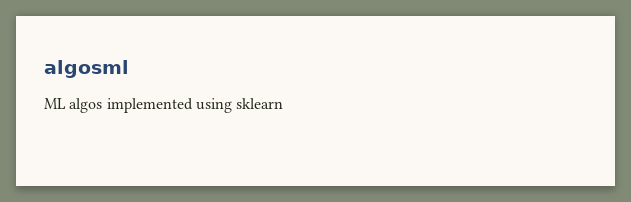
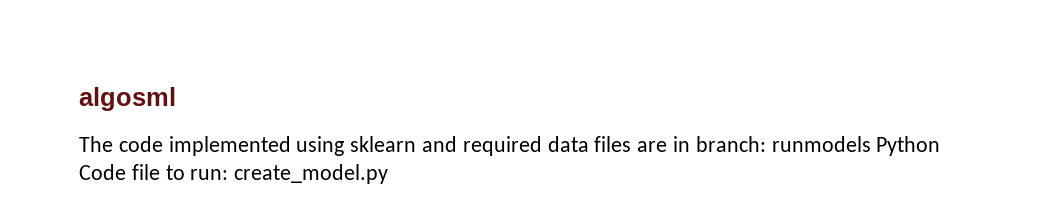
[44,98,103,113] ML algos -> [79,136,163,152] The code
(284, 103) none -> [422,136,941,156] [79,164,389,184] and required data files are in branch: runmodels Python Code file to run: create_model.py

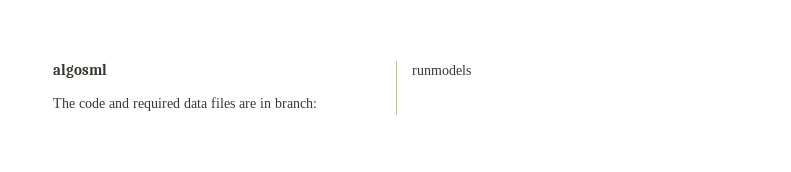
[168,136,417,156] implemented using sklearn -> (105, 103) none
[876,136,941,156] [79,164,389,184] Python Code file to run: create_model.py -> (471, 70) none

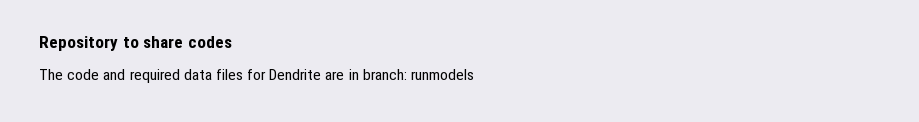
[53,63,107,78] algosml -> [39,36,232,51] Repository to share codes
(235, 102) none -> [247,69,322,80] for Dendrite

